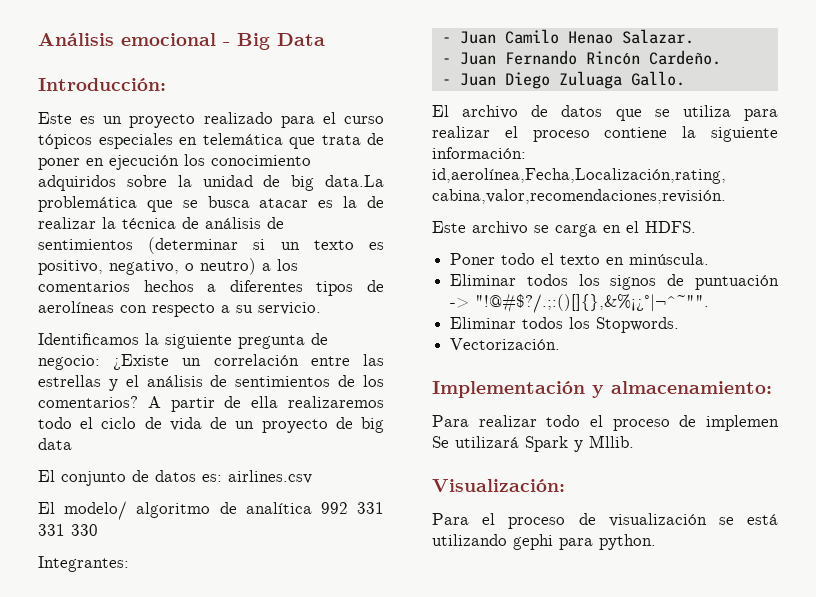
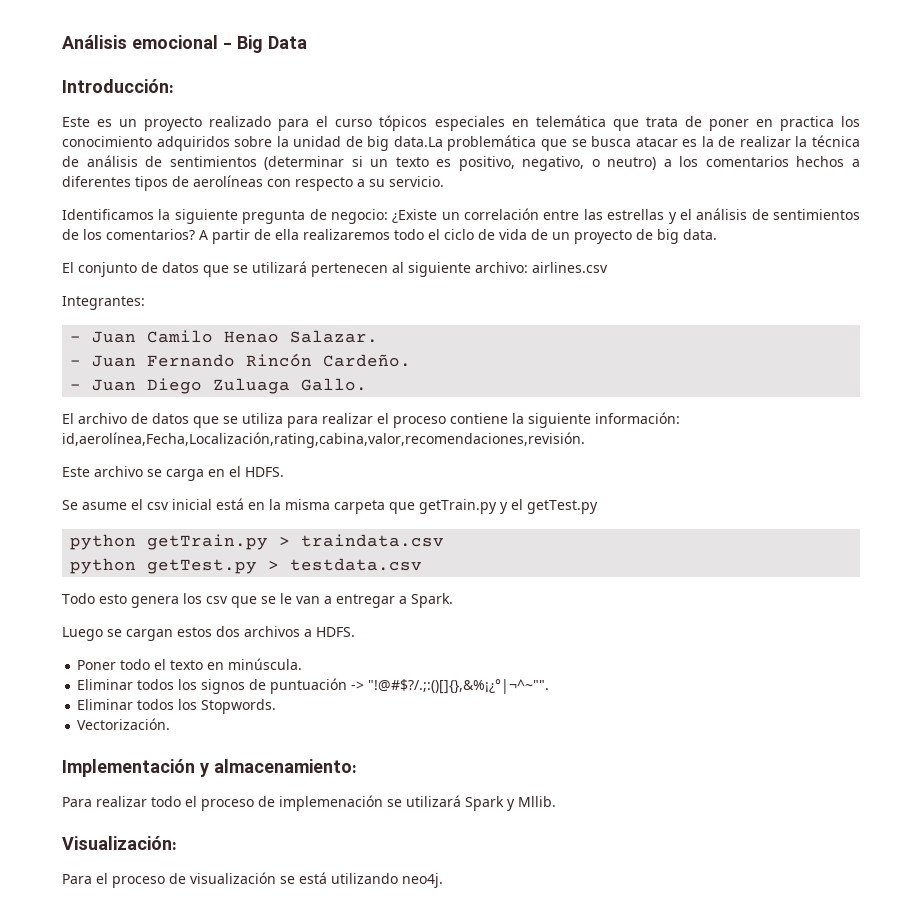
[109,155,179,170] ejecución -> [779,116,834,131] practica
[38,438,72,450] data -> [683,229,717,240] data.
[202,470,312,484] [38,501,384,520] [38,524,98,536] es: airlines.csv // El modelo/ algoritmo de analítica 992 331 331 330 -> [203,261,608,277] que se utilizará pertenecen al siguiente archivo: airlines.csv
(696, 227) none -> [62,498,598,514] [70,534,445,550] [70,558,423,574] [62,593,453,608] [62,626,355,641] // Se asume el csv inicial está en la misma carpeta que getTrain.py y el getTest.py // python getTrain.py > traindata.csv // python getTest.py > testdata.csv // Todo esto genera los csv que se le van a entregar a Spark. // Luego se cargan estos dos archivos a HDFS.
[706,415,779,431] [432,436,449,448] implemen Se -> [279,795,402,811] implemenación se
[513,534,656,550] gephi para python. -> [402,873,443,888] neo4j.

